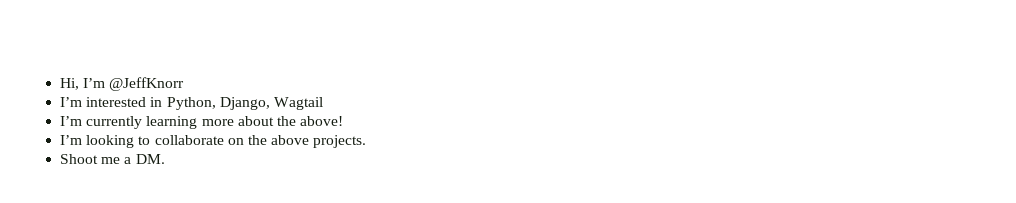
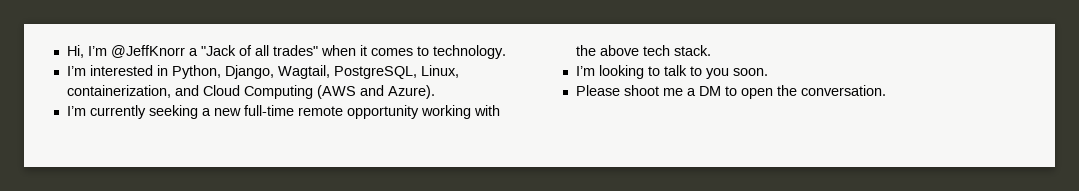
(185, 84) none -> [188,45,506,59] a "Jack of all trades" when it comes to technology.
[273,97,323,110] [60,116,344,129] [60,135,367,148] [60,154,165,164] Wagtail // I’m currently learning more about the above! // I’m looking to collaborate on the above projects. // Shoot me a DM. -> [277,65,459,79] [66,85,435,99] [66,105,500,119] [575,45,711,56] [575,65,768,79] [575,85,886,99] Wagtail, PostgreSQL, Linux, containerization, and Cloud Computing (AWS and Azure). // I’m currently seeking a new full-time remote opportunity working with the above tech stack. // I’m looking to talk to you soon. // Please shoot me a DM to open the conversation.

